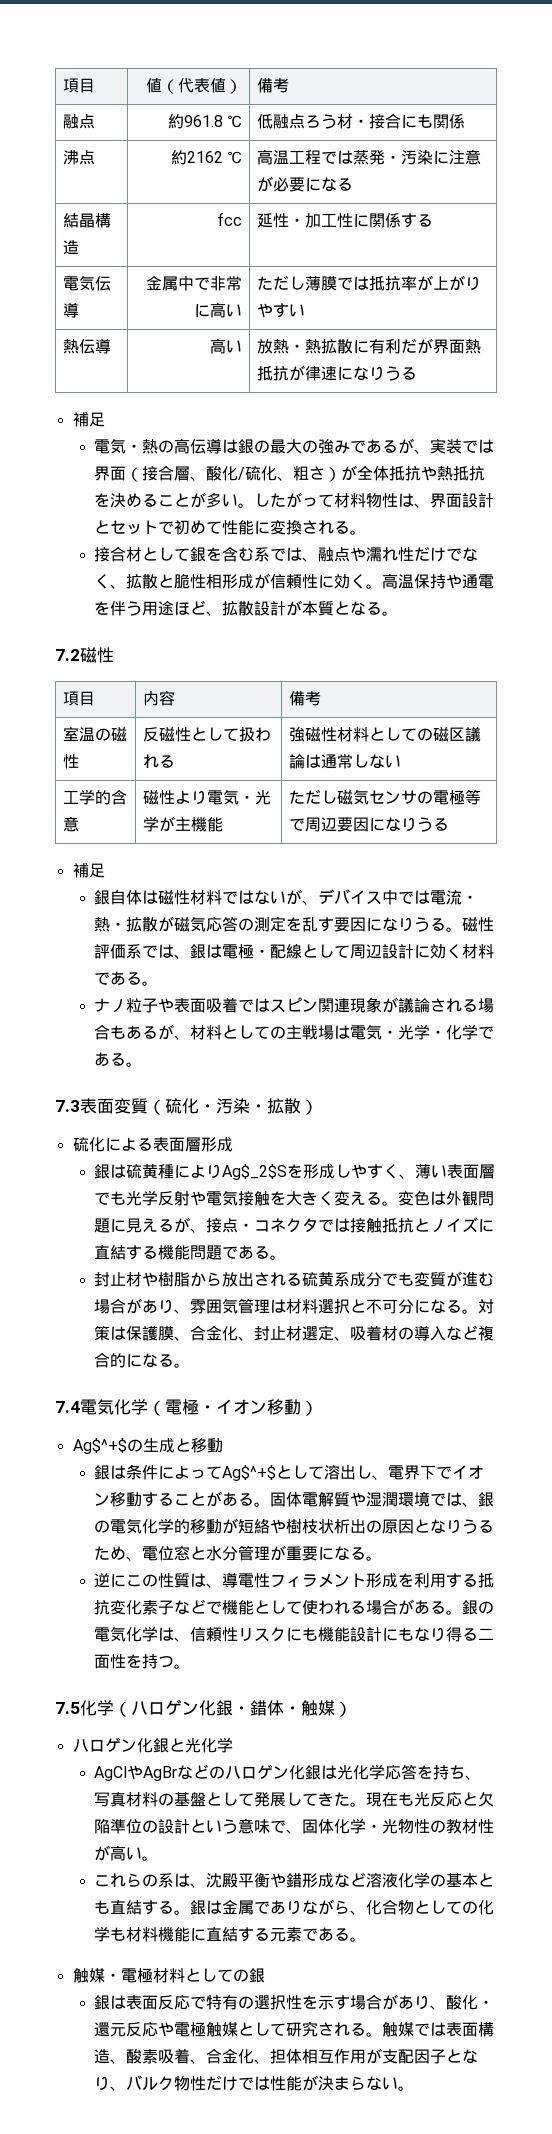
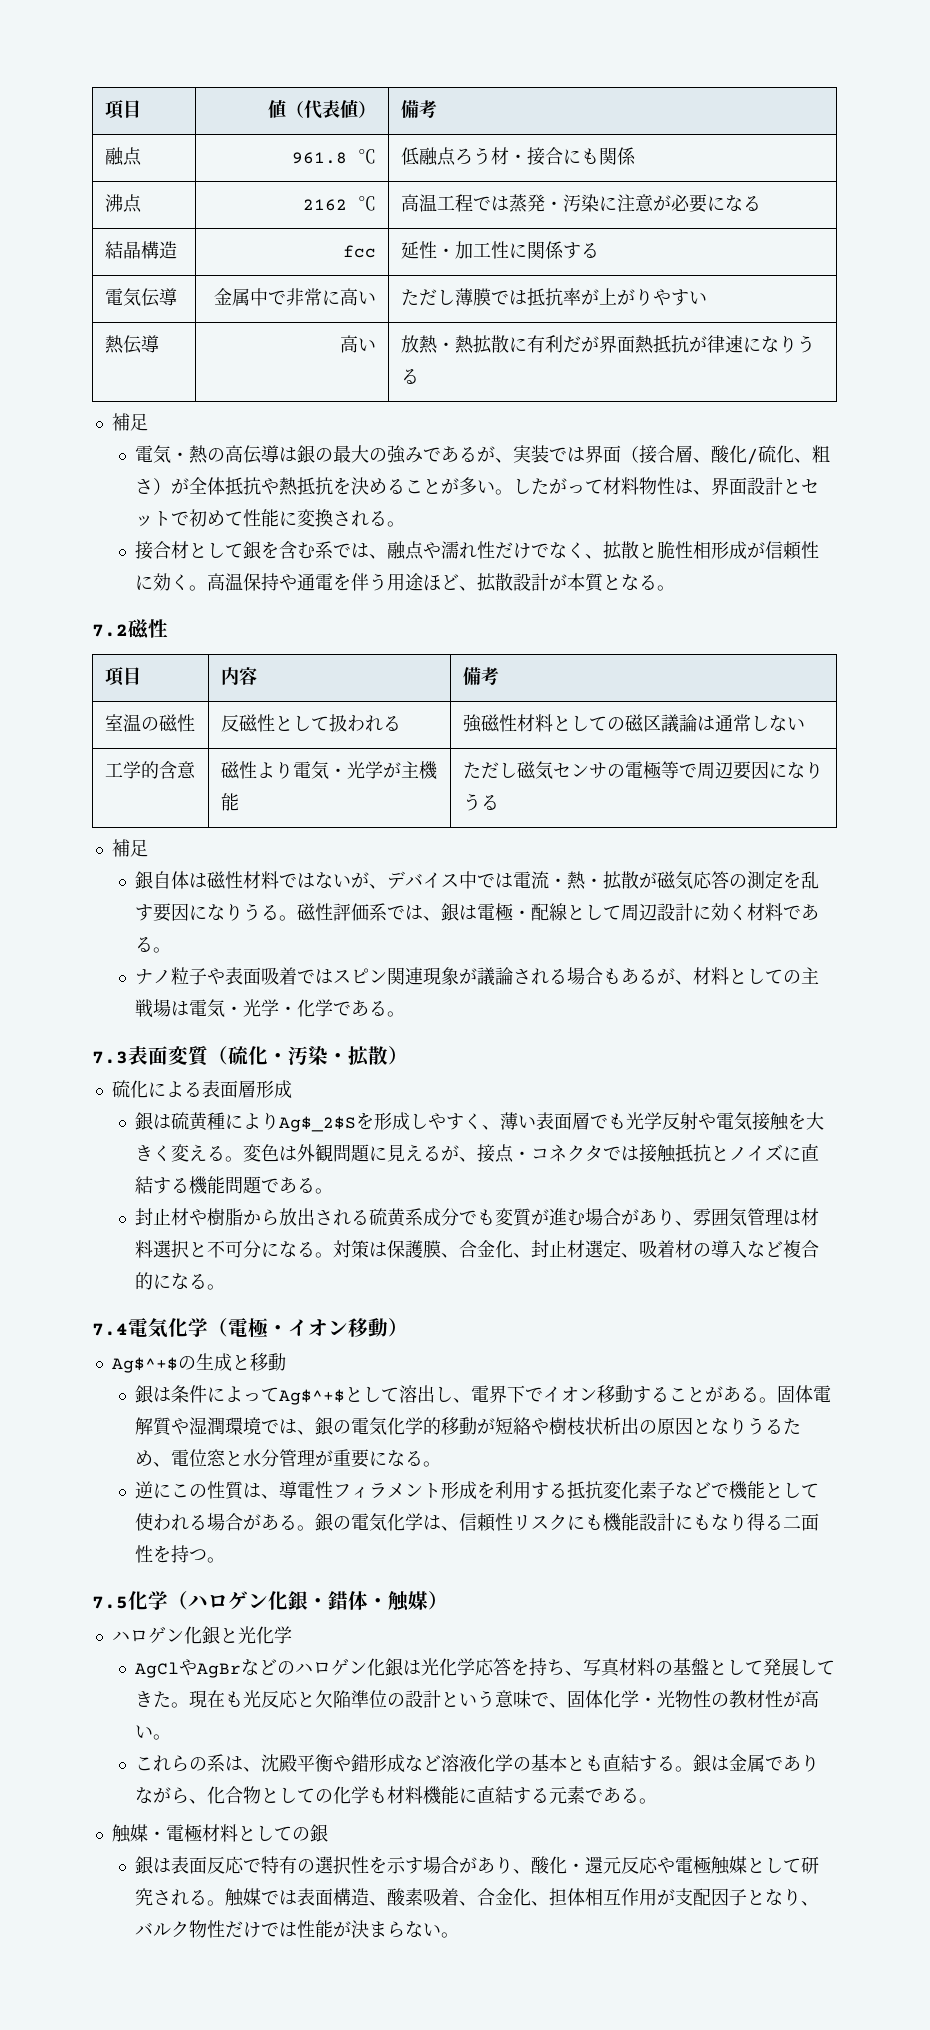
[168,114,185,129] 約 -> (142, 156) none
[171,150,188,165] 約 -> (142, 203) none

